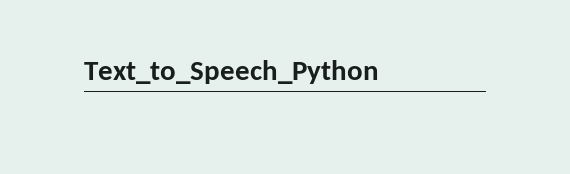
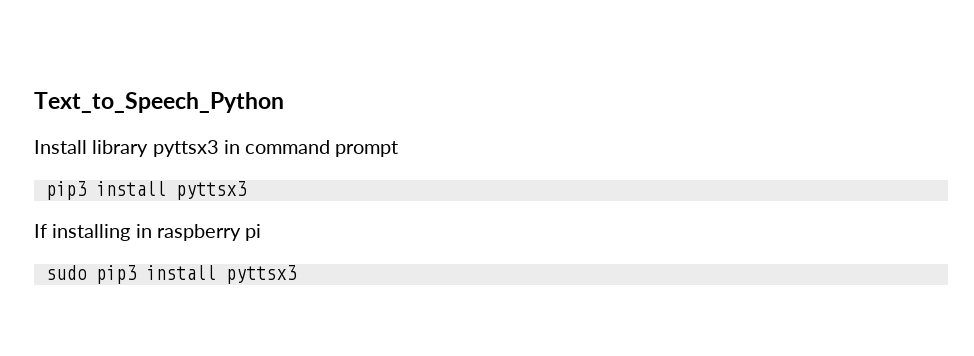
(379, 72) none -> [34,140,399,157] [45,181,247,200] [34,224,262,241] [45,265,297,284] // Install library pyttsx3 in command prompt // pip3 install pyttsx3 // If installing in raspberry pi // sudo pip3 install pyttsx3

